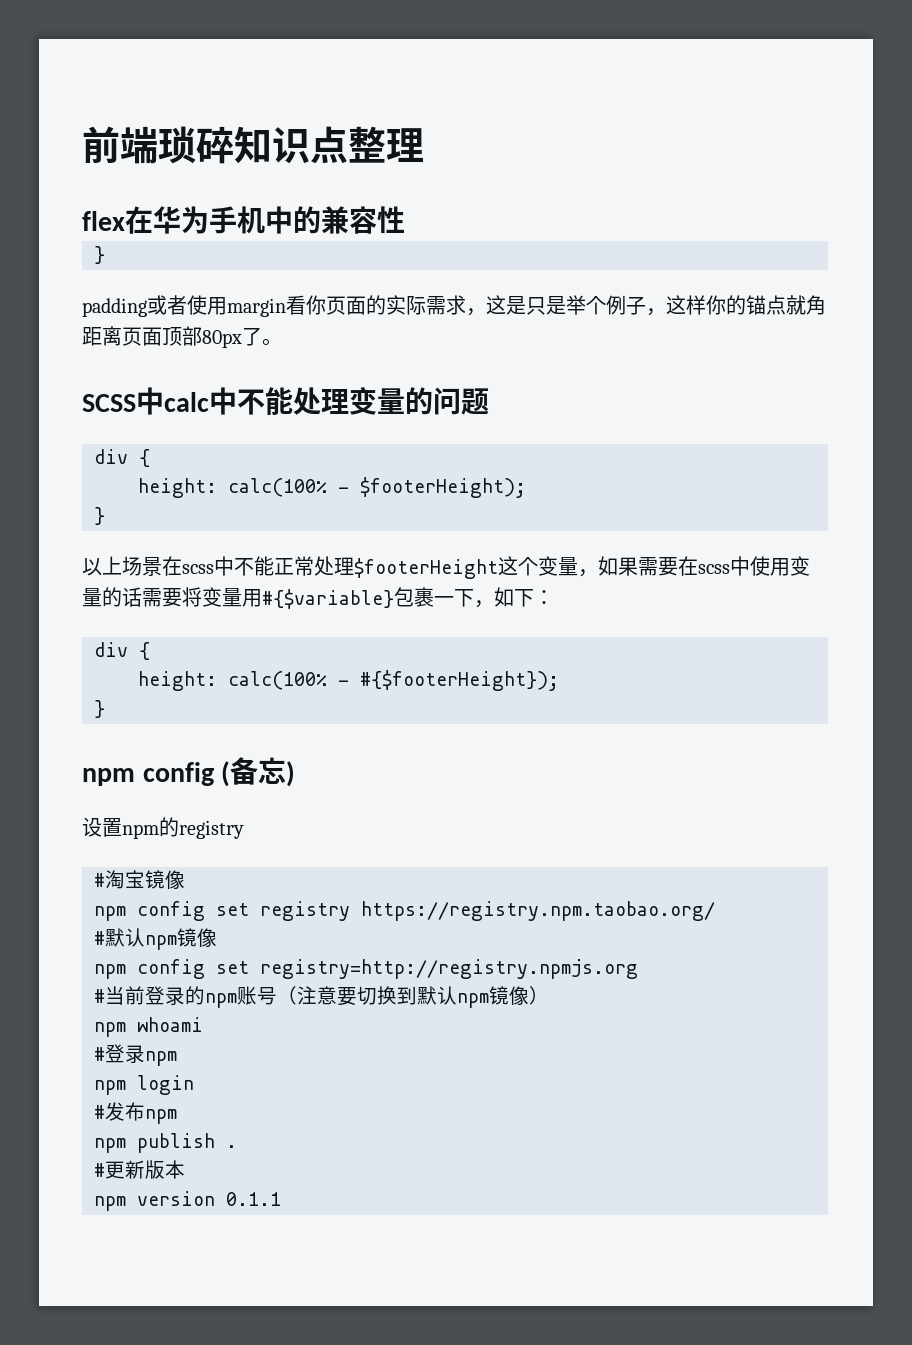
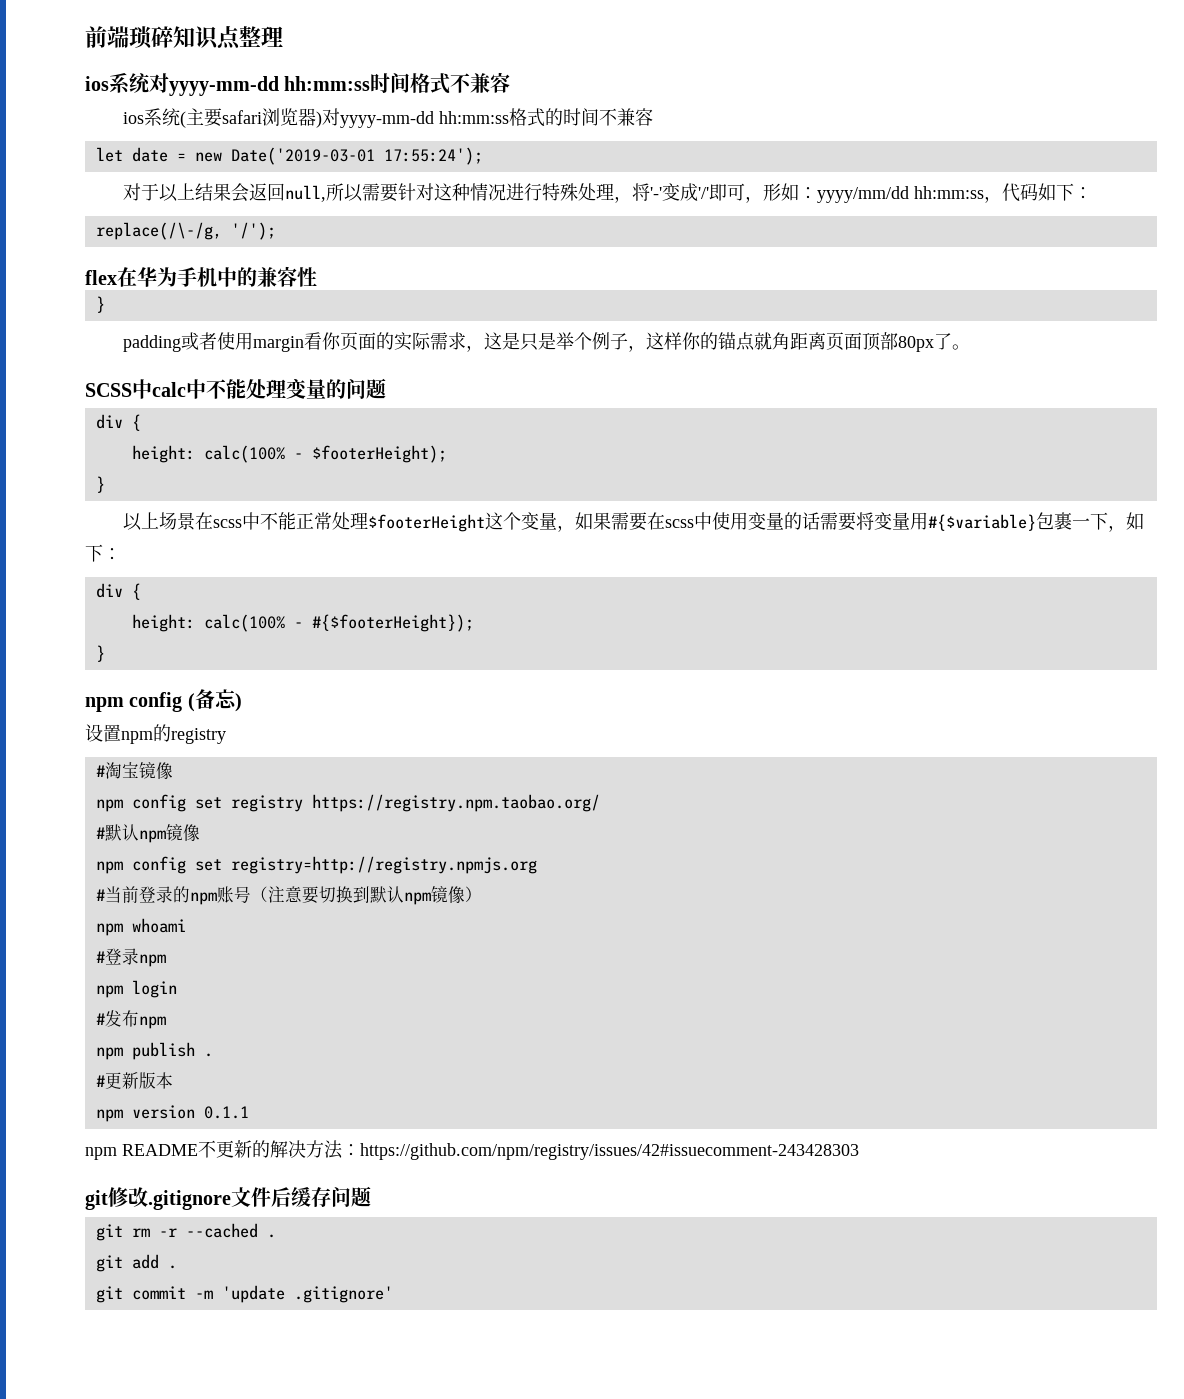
(424, 145) none -> [85,72,511,96] [123,108,654,128] [95,147,483,165] [123,183,1093,203] [95,222,276,240] // ios系统对yyyy-mm-dd hh:mm:ss时间格式不兼容 // ios系统(主要safari浏览器)对yyyy-mm-dd hh:mm:ss格式的时间不兼容 // let date = new Date('2019-03-01 17:55:24'); // 对于以上结果会返回null,所以需要针对这种情况进行特殊处理，将'-'变成'/'即可，形如：yyyy/mm/dd hh:mm:ss，代码如下： // replace(/\-/g, '/');
(281, 1199) none -> [85,1140,859,1160] [85,1186,371,1210] [95,1223,276,1241] [95,1254,177,1272] [95,1285,393,1303] // npm README不更新的解决方法：https://github.com/npm/registry/issues/42#issuecomment-243428303 // git修改.gitignore文件后缓存问题 // git rm -r --cached . // git add . // git commit -m 'update .gitignore'

